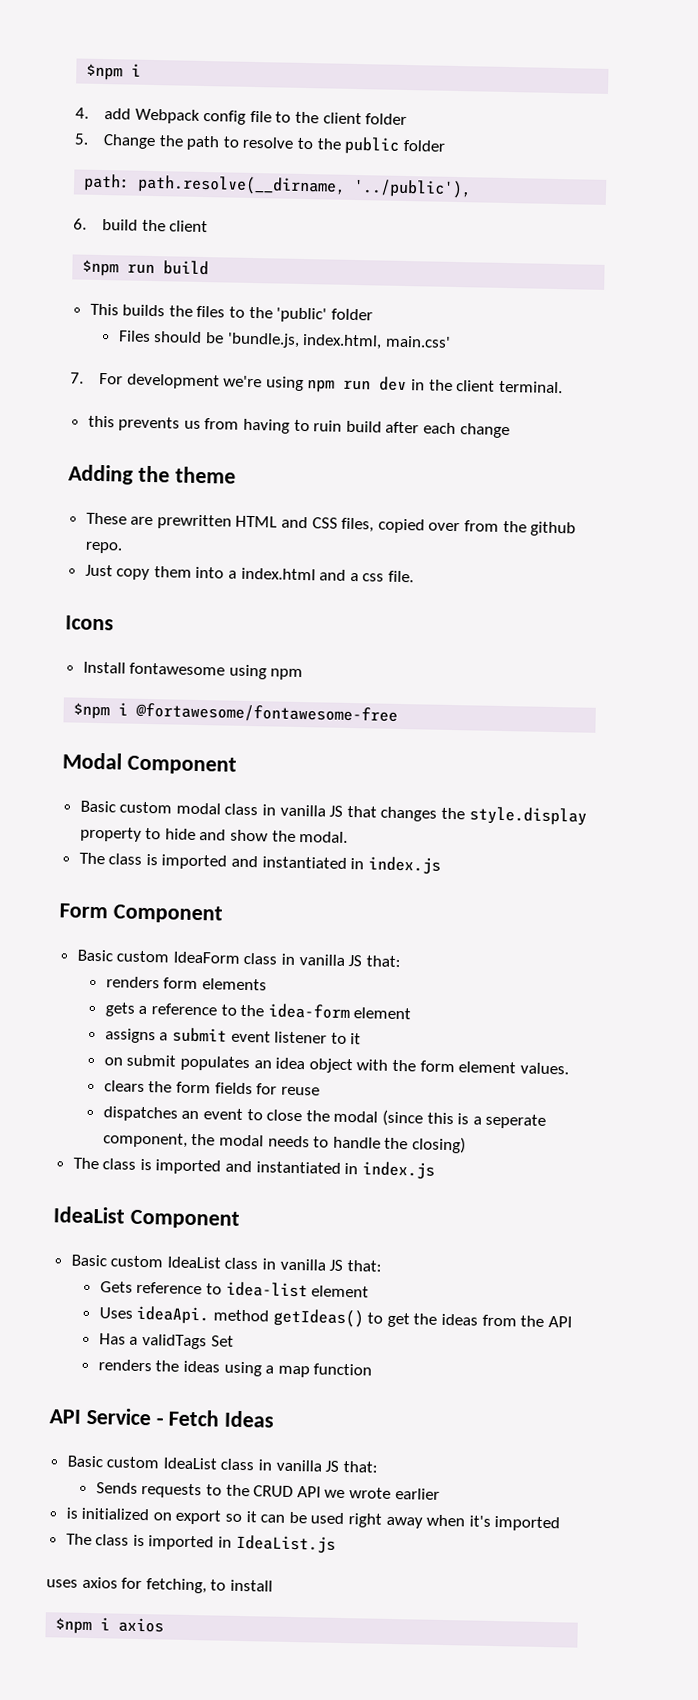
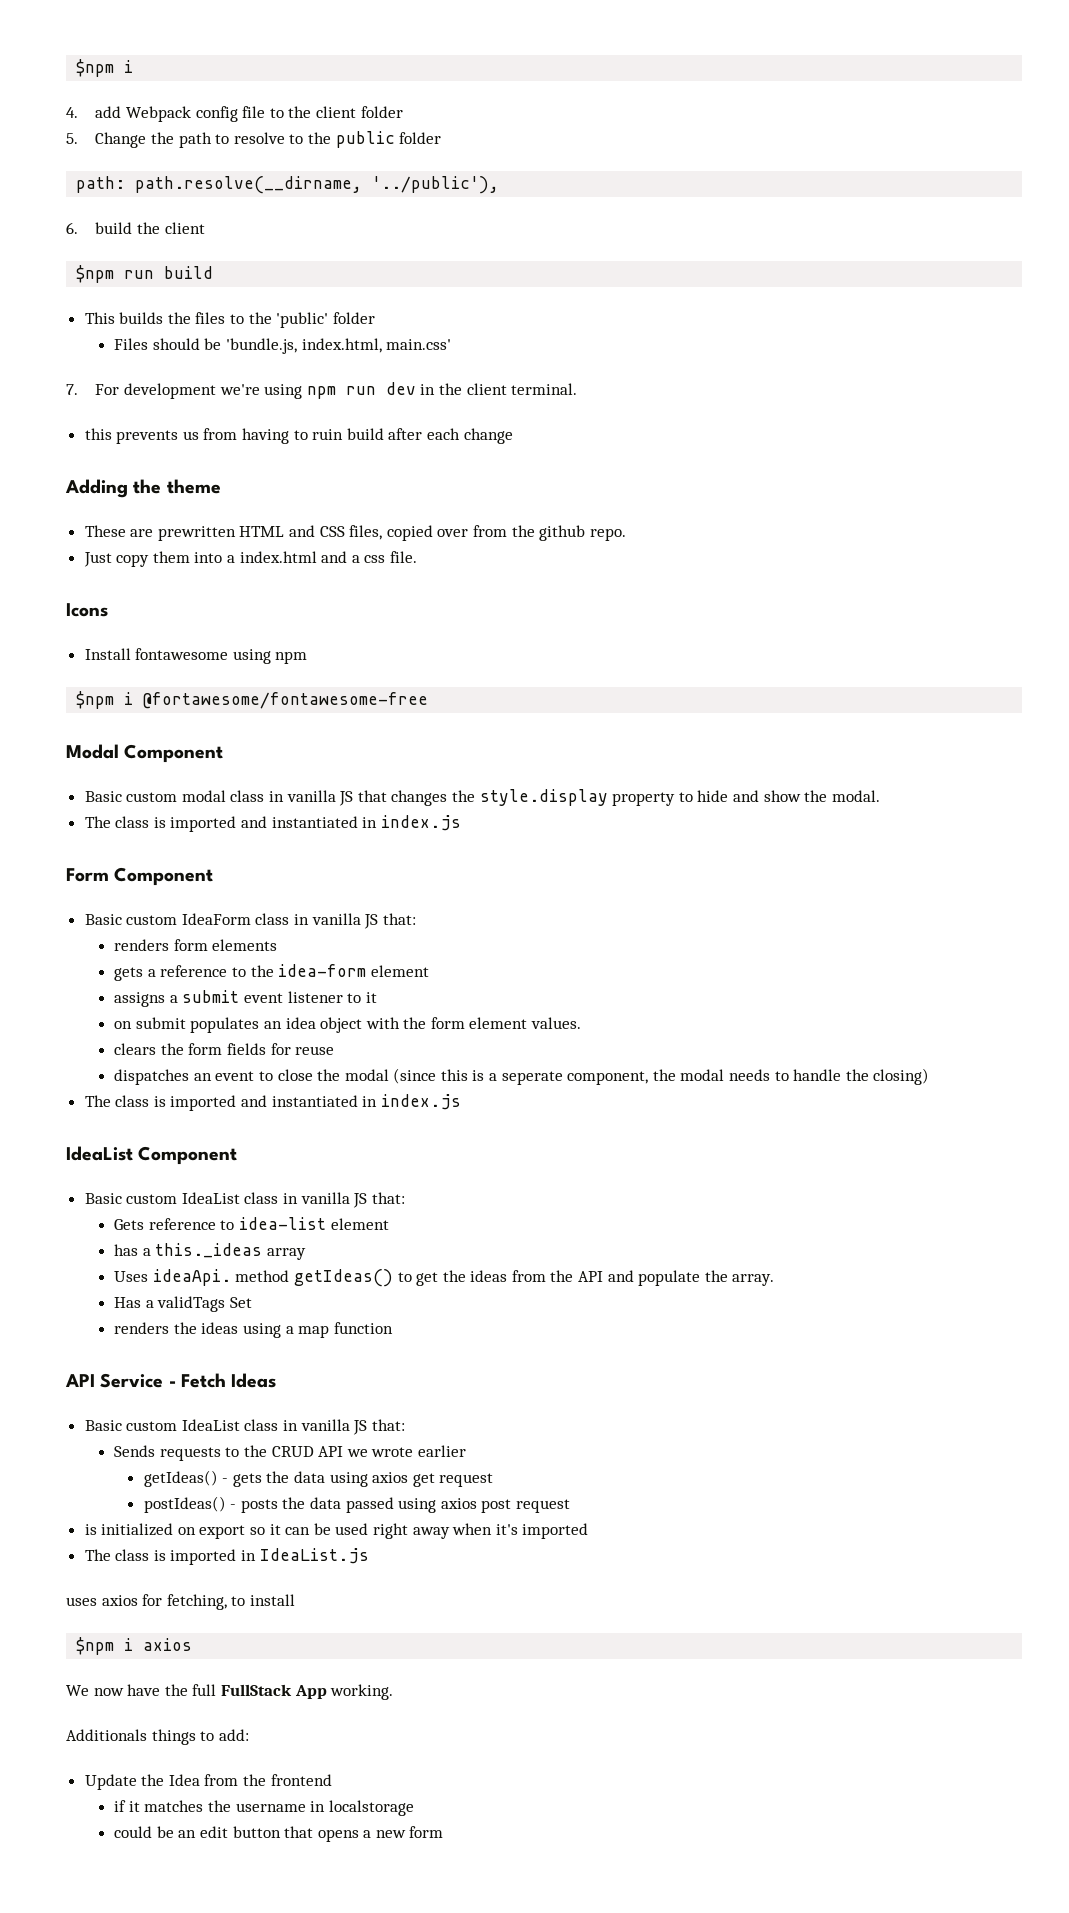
(370, 1291) none -> [114,1243,306,1260] // has a this._ideas array
(572, 1322) none -> [607,1270,775,1286] and populate the array.
(440, 1494) none -> [143,1470,494,1487] [143,1496,570,1513] // getIdeas() - gets the data using axios get request // postIdeas() - posts the data passed using axios post request
(165, 1625) none -> [66,1684,394,1700] [66,1729,249,1745] [84,1774,332,1790] [114,1800,414,1816] [114,1826,444,1842] // We now have the full FullStack App working. // Additionals things to add: // Update the Idea from the frontend // if it matches the username in localstorage // could be an edit button that opens a new form

